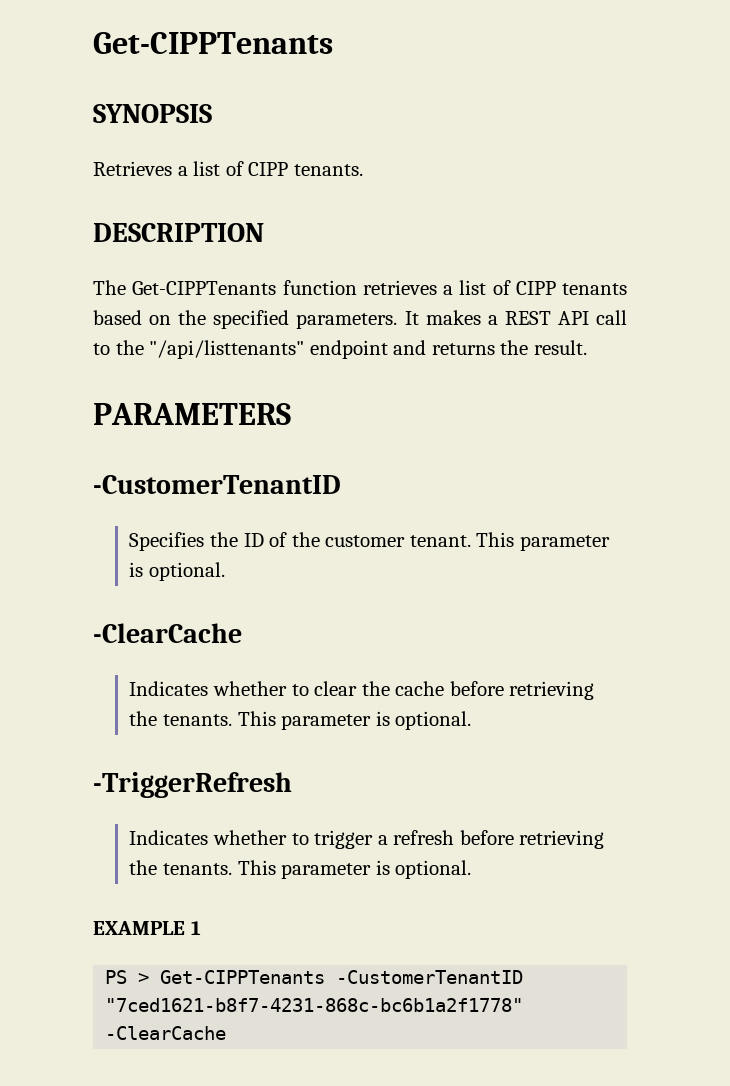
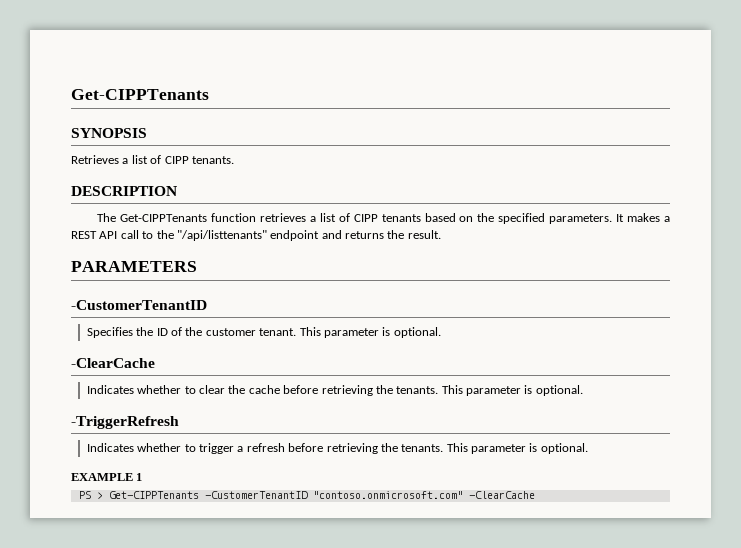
[105,998,524,1012] "7ced1621-b8f7-4231-868c-bc6b1a2f1778" -> [312,491,463,499] "contoso.onmicrosoft.com"

